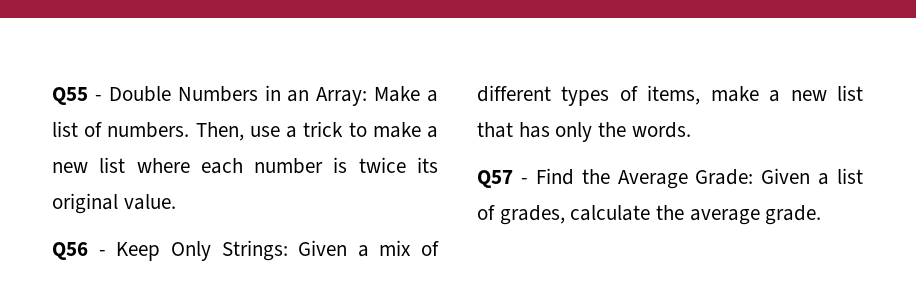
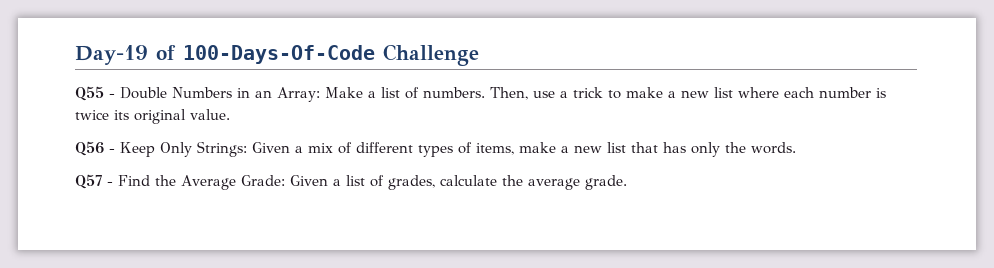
(52, 96) none -> [75,44,479,66] Day-19 of 100-Days-Of-Code Challenge //

